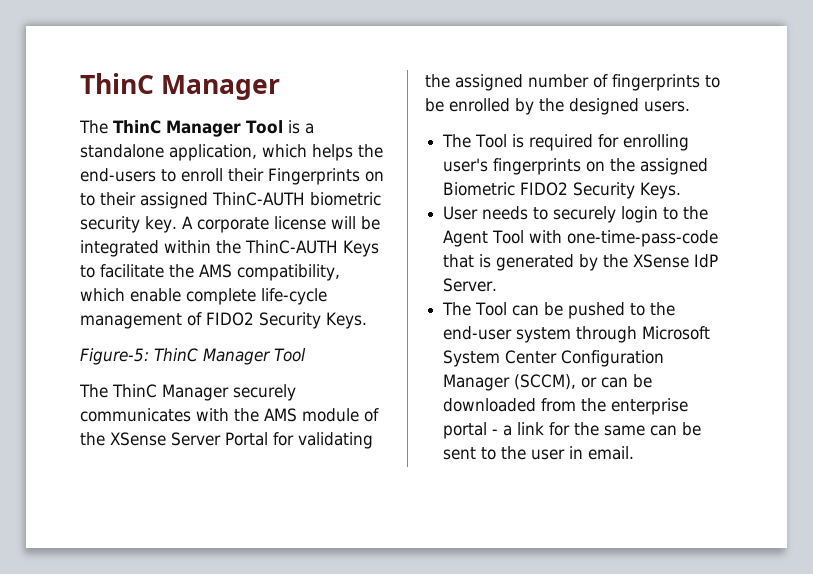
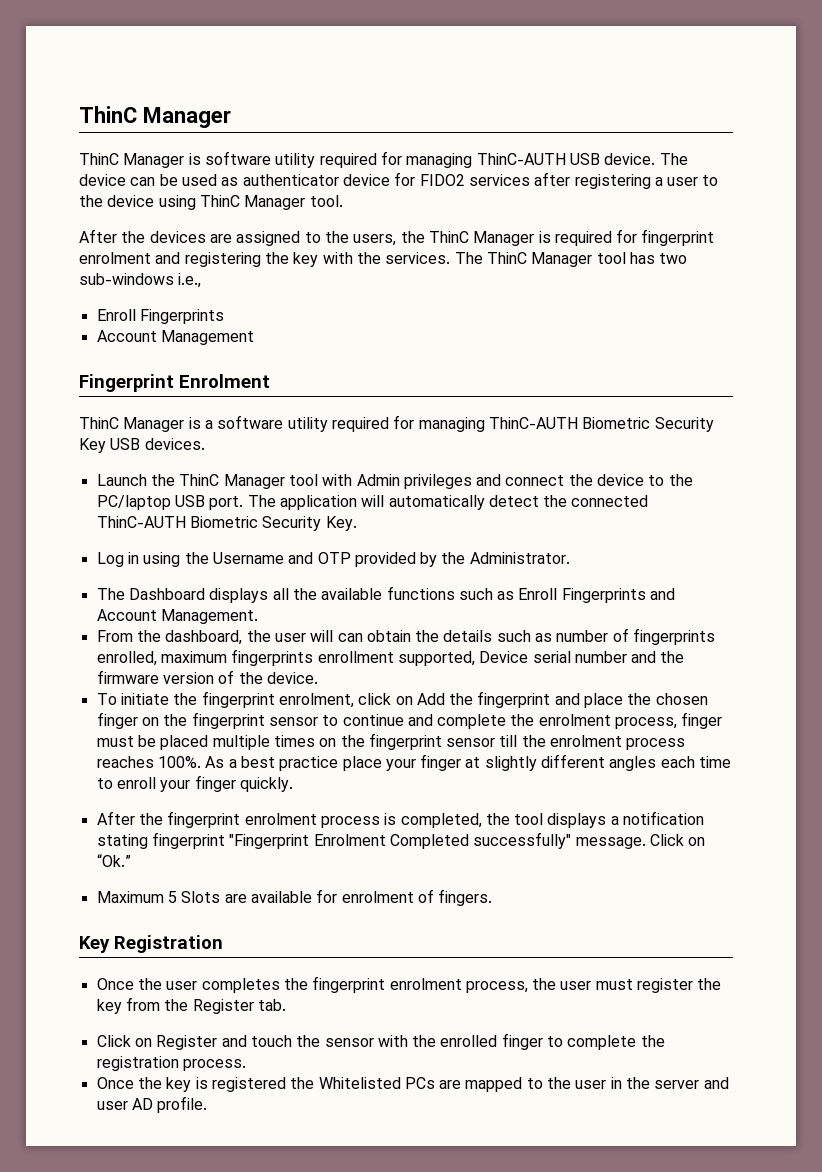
[79,120,314,137] [80,144,383,161] [80,168,384,185] [80,192,381,209] [80,216,380,233] [80,240,379,257] [80,264,340,281] [80,288,327,305] [80,312,367,329] [80,348,306,365] [79,384,296,401] [80,408,379,422] [80,432,373,449] [425,74,720,91] [425,98,690,115] [442,134,690,151] [443,158,709,175] [443,182,682,199] [443,206,709,223] [443,230,719,247] [443,254,719,271] [443,278,498,292] [442,302,676,319] [443,326,711,343] [443,350,665,367] [443,374,653,391] [443,398,689,415] [443,422,702,439] [443,446,635,460] The ThinC Manager Tool is a standalone application, which helps the end-users to enroll their Fingerprints on to their assigned ThinC-AUTH biometric security key. A corporate license will be integrated within the ThinC-AUTH Keys to facilitate the AMS compatibility, which enable complete life-cycle management of FIDO2 Security Keys. // Figure-5: ThinC Manager Tool // The ThinC Manager securely communicates with the AMS module of the XSense Server Portal for validating the assigned number of fingerprints to be enrolled by the designed users. // The Tool is required for enrolling user's fingerprints on the assigned Biometric FIDO2 Security Keys. // User needs to securely login to the Agent Tool with one-time-pass-code that is generated by the XSense IdP Server. // The Tool can be pushed to the end-user system through Microsoft System Center Configuration Manager (SCCM), or can be downloaded from the enterprise portal - a link for the same can be sent to the user in email. -> [79,151,688,168] [79,172,719,189] [79,195,343,210] [79,229,715,246] [79,252,688,267] [79,273,202,288] [96,309,224,324] [96,330,254,345] [79,374,270,392] [79,415,714,432] [79,438,205,453] [96,474,693,489] [96,495,649,510] [96,516,357,531] [96,552,570,567] [96,586,676,603] [96,609,258,624] [96,628,716,645] [96,649,685,666] [96,670,318,684] [96,691,708,708] [96,712,723,729] [96,733,686,750] [96,754,732,771] [96,775,293,792] [96,811,705,828] [96,832,706,849] [96,854,131,867] [96,889,493,906] [79,935,223,953] [96,976,722,993] [96,997,286,1014] [96,1033,665,1050] [96,1056,246,1071] [96,1077,729,1092] [96,1096,208,1113] ThinC Manager is software utility required for managing ThinC-AUTH USB device. The device can be used as authenticator device for FIDO2 services after registering a user to the device using ThinC Manager tool. // After the devices are assigned to the users, the ThinC Manager is required for fingerprint enrolment and registering the key with the services. The ThinC Manager tool has two sub-windows i.e., // Enroll Fingerprints // Account Management // Fingerprint Enrolment // ThinC Manager is a software utility required for managing ThinC-AUTH Biometric Security Key USB devices. // Launch the ThinC Manager tool with Admin privileges and connect the device to the PC/laptop USB port. The application will automatically detect the connected ThinC-AUTH Biometric Security Key. // Log in using the Username and OTP provided by the Administrator. // The Dashboard displays all the available functions such as Enroll Fingerprints and Account Management. // From the dashboard, the user will can obtain the details such as number of fingerprints enrolled, maximum fingerprints enrollment supported, Device serial number and the firmware version of the device. // To initiate the fingerprint enrolment, click on Add the fingerprint and place the chosen finger on the fingerprint sensor to continue and complete the enrolment process, finger must be placed multiple times on the fingerprint sensor till the enrolment process reaches 100%. As a best practice place your finger at slightly different angles each time to enroll your finger quickly. // After the fingerprint enrolment process is completed, the tool displays a notification stating fingerprint "Fingerprint Enrolment Completed successfully" message. Click on “Ok.” // Maximum 5 Slots are available for enrolment of fingers. // Key Registration // Once the user completes the fingerprint enrolment process, the user must register the key from the Register tab. // Click on Register and touch the sensor with the enrolled finger to complete the registration process. // Once the key is registered the Whitelisted PCs are mapped to the user in the server and user AD profile.

